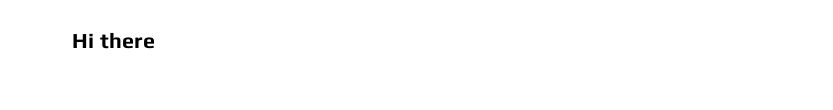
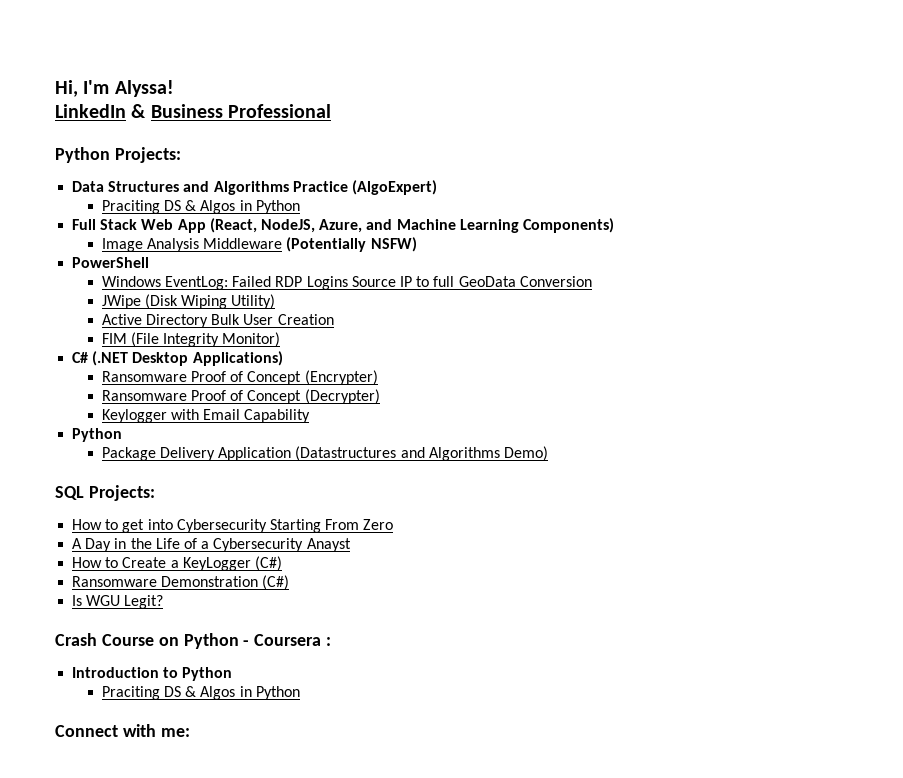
[72,32,155,49] Hi there -> [55,80,174,97] [55,104,331,118] [55,147,181,163] [72,180,437,195] [101,200,300,214] [72,218,614,233] [101,237,417,252] [72,257,150,268] [101,276,592,290] [101,294,276,309] [101,314,334,328] [101,332,281,347] [72,351,283,366] [101,370,378,385] [101,389,380,404] [101,409,311,423] [72,428,123,442] [101,446,549,461] [55,485,155,501] [72,519,394,533] [72,538,351,552] [72,556,282,571] [72,575,290,590] [72,595,164,609] [55,633,332,649] [72,667,233,681] [101,686,300,700] [55,724,190,737] Hi, I'm Alyssa! // LinkedIn & Business Professional // Python Projects: // Data Structures and Algorithms Practice (AlgoExpert) // Praciting DS & Algos in Python // Full Stack Web App (React, NodeJS, Azure, and Machine Learning Components) // Image Analysis Middleware (Potentially NSFW) // PowerShell // Windows EventLog: Failed RDP Logins Source IP to full GeoData Conversion // JWipe (Disk Wiping Utility) // Active Directory Bulk User Creation // FIM (File Integrity Monitor) // C# (.NET Desktop Applications) // Ransomware Proof of Concept (Encrypter) // Ransomware Proof of Concept (Decrypter) // Keylogger with Email Capability // Python // Package Delivery Application (Datastructures and Algorithms Demo) // SQL Projects: // How to get into Cybersecurity Starting From Zero // A Day in the Life of a Cybersecurity Anayst // How to Create a KeyLogger (C#) // Ransomware Demonstration (C#) // Is WGU Legit? // Crash Course on Python - Coursera : // Introduction to Python // Praciting DS & Algos in Python // Connect with me:

